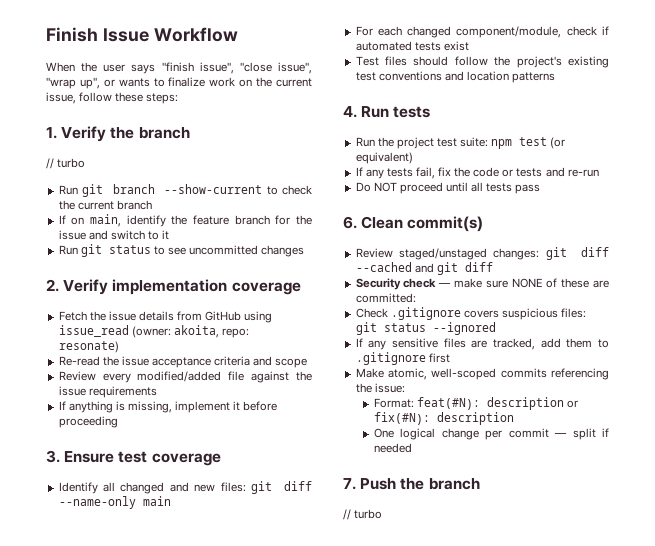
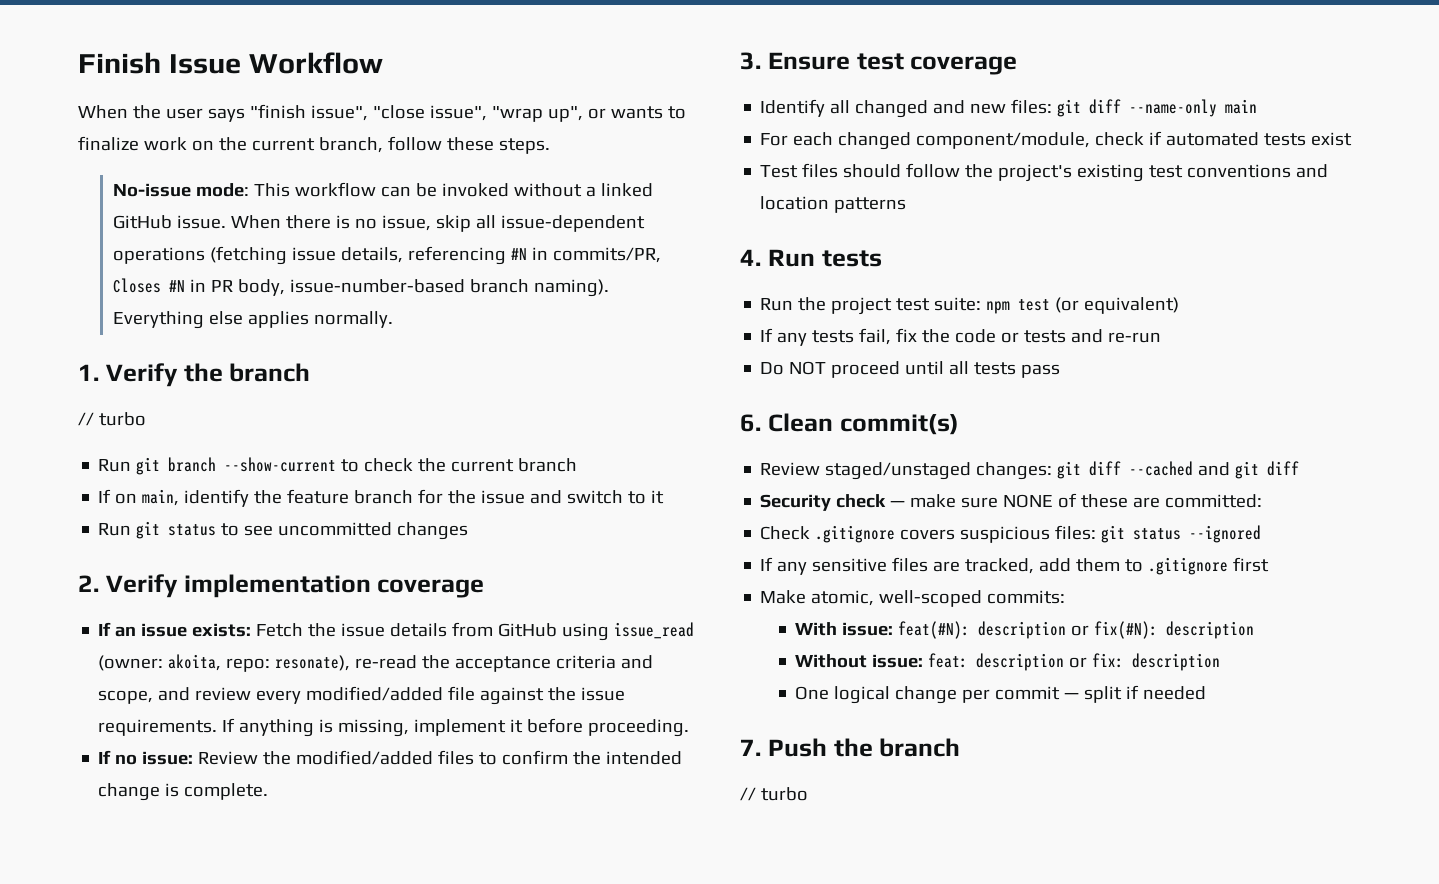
[46,92,76,104] issue, -> [318,137,383,153] branch,
[146,93,179,104] steps: -> [498,138,550,154] [112,182,653,197] [112,215,645,232] [112,246,661,265] [112,278,609,297] [112,311,393,329] steps. // No-issue mode: This workflow can be invoked without a linked GitHub issue. When there is no issue, skip all issue-dependent operations (fetching issue details, referencing #N in commits/PR, Closes #N in PR body, issue-number-based branch naming). Everything else applies normally.
(301, 288) none -> [98,622,252,637] If an issue exists:
[58,341,119,353] [58,356,308,368] [58,371,96,381] resonate) // Re-read the issue acceptance criteria and scope // Review -> [275,655,654,672] [98,687,252,704] resonate), re-read the acceptance criteria and scope, and review
[88,386,157,398] requirements // -> [98,719,218,736] requirements.
[58,416,118,428] proceeding -> [588,719,690,737] [98,750,683,765] [98,783,269,801] proceeding. // If no issue: Review the modified/added files to confirm the intended change is complete.
[500,368,609,380] [355,383,405,393] [373,398,414,408] commits referencing the issue: // Format: -> [987,590,1066,604] [795,622,894,636] commits: // With issue:
(514, 418) none -> [795,653,1221,671] // Without issue: feat: description or fix: description

